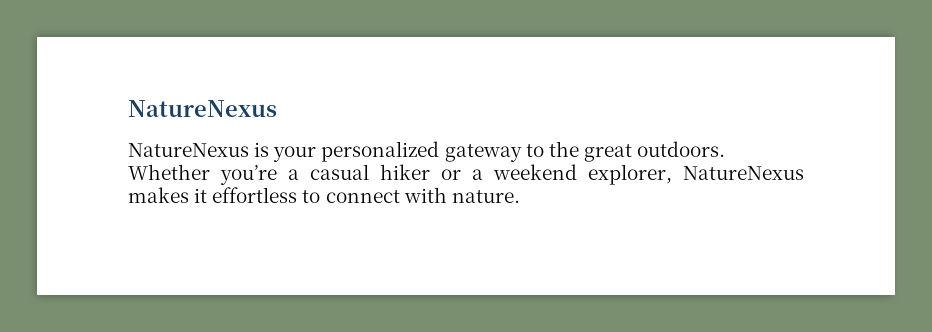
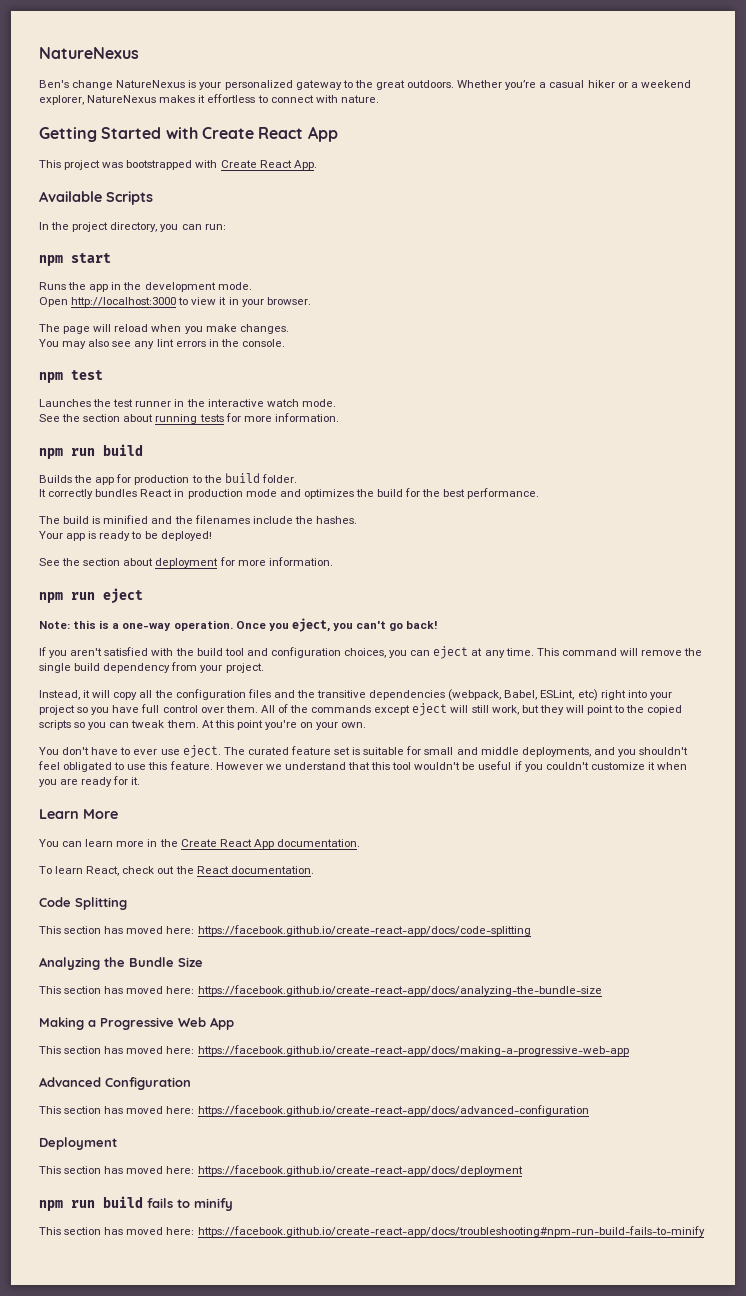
(277, 108) none -> [39,80,114,90] Ben's change
(520, 196) none -> [39,126,338,142] [39,160,317,170] [39,191,153,205] [39,222,226,232] [39,253,111,266] [39,282,252,292] [39,297,311,307] [39,324,289,334] [39,339,285,349] [39,370,103,383] [39,399,336,407] [39,413,339,424] [39,444,143,459] [39,473,297,485] [39,488,540,499] [39,515,357,524] [39,531,212,541] [39,557,333,568] [39,588,143,604] [39,618,439,632] [39,646,703,659] [39,662,264,673] [39,689,672,701] [39,703,683,716] [39,720,367,730] [39,745,689,758] [38,761,688,772] [39,776,141,787] [39,809,118,819] [39,839,360,849] [39,866,314,876] [39,897,127,910] [39,925,531,936] [39,957,203,970] [39,985,602,996] [39,1017,234,1030] [39,1045,629,1056] [39,1077,191,1090] [39,1105,589,1116] [39,1137,117,1150] [39,1165,523,1176] [39,1196,233,1211] [39,1226,705,1237] // Getting Started with Create React App // This project was bootstrapped with Create React App. // Available Scripts // In the project directory, you can run: // npm start // Runs the app in the development mode. // Open http://localhost:3000 to view it in your browser. // The page will reload when you make changes. // You may also see any lint errors in the console. // npm test // Launches the test runner in the interactive watch mode. // See the section about running tests for more information. // npm run build // Builds the app for production to the build folder. // It correctly bundles React in production mode and optimizes the build for the best performance. // The build is minified and the filenames include the hashes. // Your app is ready to be deployed! // See the section about deployment for more information. // npm run eject // Note: this is a one-way operation. Once you eject, you can't go back! // If you aren't satisfied with the build tool and configuration choices, you can eject at any time. This command will remove the single build dependency from your project. // Instead, it will copy all the configuration files and the transitive dependencies (webpack, Babel, ESLint, etc) right into your project so you have full control over them. All of the commands except eject will still work, but they will point to the copied scripts so you can tweak them. At this point you're on your own. // You don't have to ever use eject. The curated feature set is suitable for small and middle deployments, and you shouldn't feel obligated to use this feature. However we understand that this tool wouldn't be useful if you couldn't customize it when you are ready for it. // Learn More // You can learn more in the Create React App documentation. // To learn React, check out the React documentation. // Code Splitting // This section has moved here: https://facebook.github.io/create-react-app/docs/code-splitting // Analyzing the Bundle Size // This section has moved here: https://facebook.github.io/create-react-app/docs/analyzing-the-bundle-size // Making a Progressive Web App // This section has moved here: https://facebook.github.io/create-react-app/docs/making-a-progressive-web-app // Advanced Configuration // This section has moved here: https://facebook.github.io/create-react-app/docs/advanced-configuration // Deployment // This section has moved here: https://facebook.github.io/create-react-app/docs/deployment // npm run build fails to minify // This section has moved here: https://facebook.github.io/create-react-app/docs/troubleshooting#npm-run-build-fails-to-minify

